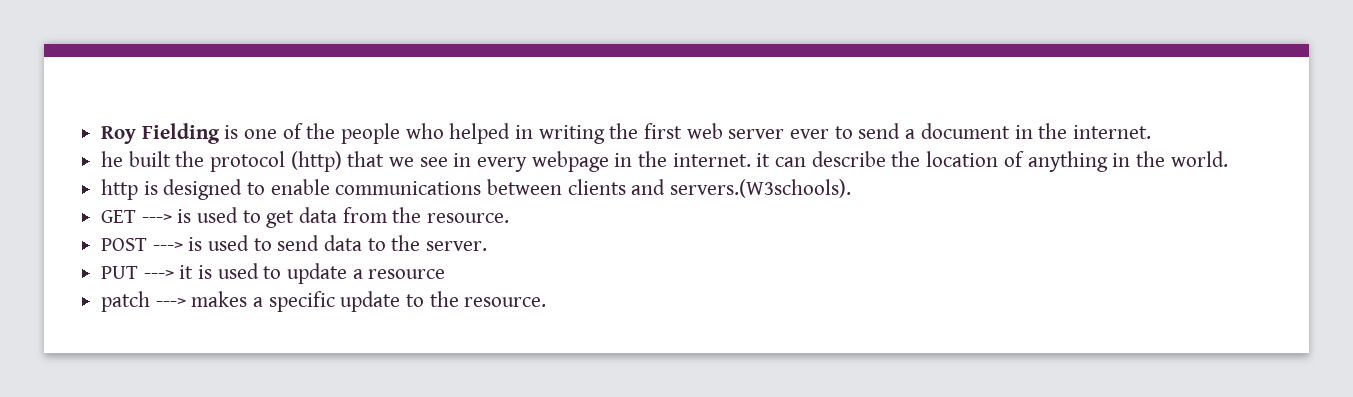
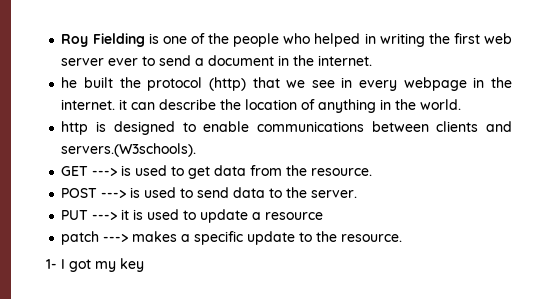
(547, 302) none -> [46,258,144,272] // 1- I got my key

